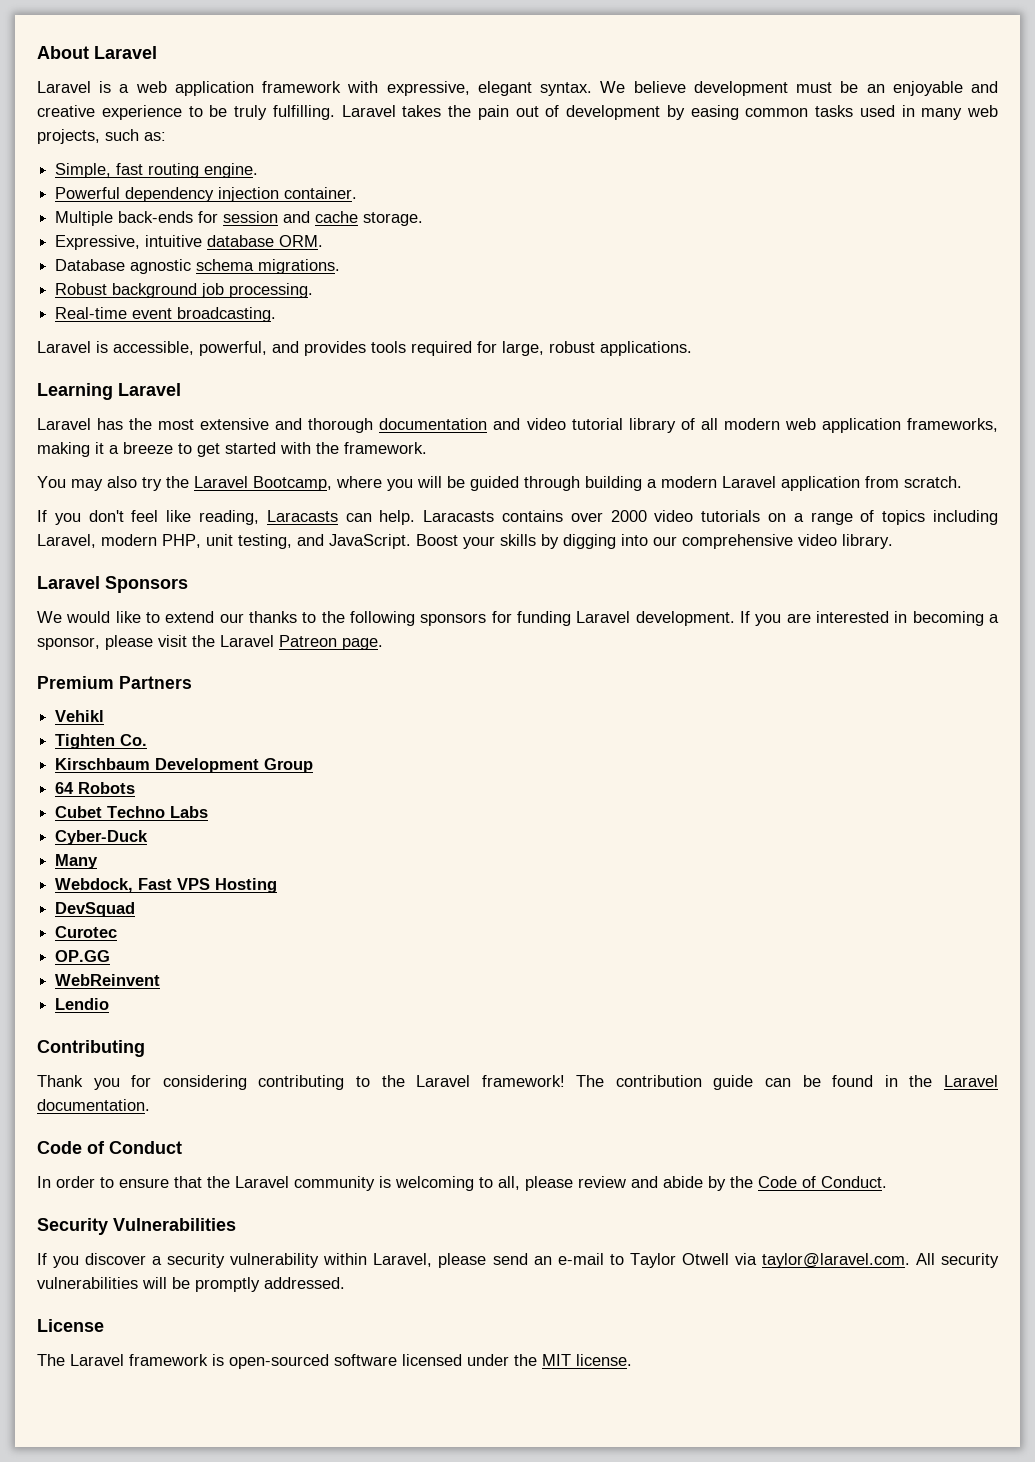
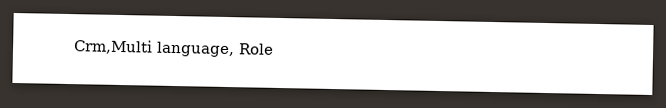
[37,46,157,59] [37,81,999,96] [37,105,998,120] [37,129,166,144] [55,163,259,178] [55,187,358,202] [55,211,424,226] [55,235,324,250] [55,259,341,274] [55,283,314,298] [55,307,277,322] [37,341,692,356] [37,383,181,400] [37,418,998,433] [37,442,427,457] [37,476,962,491] [37,510,998,525] [37,534,893,549] [37,576,188,593] [37,611,1000,626] [37,635,383,650] [37,676,192,689] [55,710,105,722] [55,734,148,749] [55,758,314,773] [55,782,136,794] [55,806,209,818] [55,830,149,845] [55,854,99,869] [55,878,278,893] [55,902,136,917] [55,926,118,938] [55,950,111,962] [55,974,161,986] [55,998,110,1010] [37,1040,145,1057] [37,1075,999,1090] [37,1099,150,1111] [37,1141,182,1154] [37,1176,887,1191] [37,1218,236,1235] [37,1253,999,1268] [37,1277,345,1292] [37,1319,104,1332] [37,1354,632,1369] About Laravel // Laravel is a web application framework with expressive, elegant syntax. We believe development must be an enjoyable and creative experience to be truly fulfilling. Laravel takes the pain out of development by easing common tasks used in many web projects, such as: // Simple, fast routing engine. // Powerful dependency injection container. // Multiple back-ends for session and cache storage. // Expressive, intuitive database ORM. // Database agnostic schema migrations. // Robust background job processing. // Real-time event broadcasting. // Laravel is accessible, powerful, and provides tools required for large, robust applications. // Learning Laravel // Laravel has the most extensive and thorough documentation and video tutorial library of all modern web application frameworks, making it a breeze to get started with the framework. // You may also try the Laravel Bootcamp, where you will be guided through building a modern Laravel application from scratch. // If you don't feel like reading, Laracasts can help. Laracasts contains over 2000 video tutorials on a range of topics including Laravel, modern PHP, unit testing, and JavaScript. Boost your skills by digging into our comprehensive video library. // Laravel Sponsors // We would like to extend our thanks to the following sponsors for funding Laravel development. If you are interested in becoming a sponsor, please visit the Laravel Patreon page. // Premium Partners // Vehikl // Tighten Co. // Kirschbaum Development Group // 64 Robots // Cubet Techno Labs // Cyber-Duck // Many // Webdock, Fast VPS Hosting // DevSquad // Curotec // OP.GG // WebReinvent // Lendio // Contributing // Thank you for considering contributing to the Laravel framework! The contribution guide can be found in the Laravel documentation. // Code of Conduct // In order to ensure that the Laravel community is welcoming to all, please review and abide by the Code of Conduct. // Security Vulnerabilities // If you discover a security vulnerability within Laravel, please send an e-mail to Taylor Otwell via taylor@laravel.com. All security vulnerabilities will be promptly addressed. // License // The Laravel framework is open-sourced software licensed under the MIT license. -> [73,39,274,58] Crm,Multi language, Role

